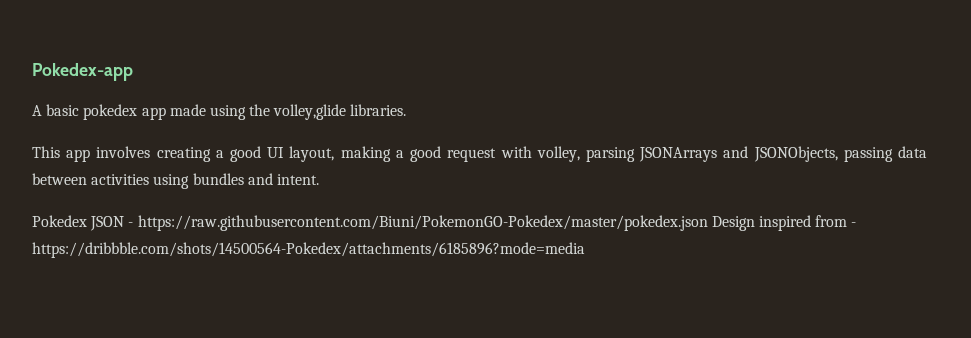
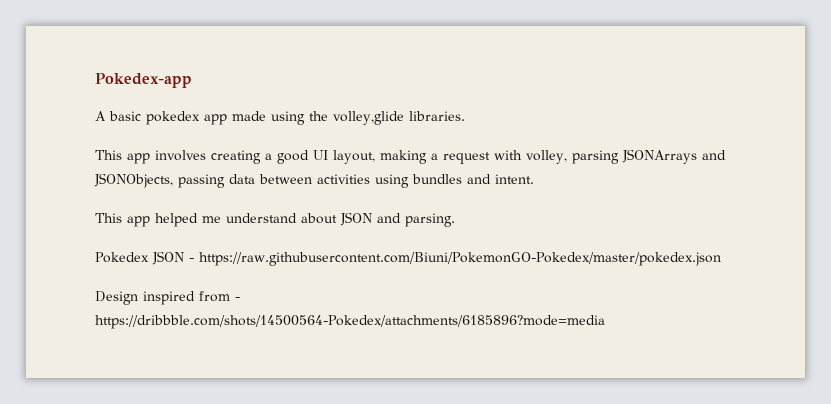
[410,146,442,162] good -> (438, 156) none
(319, 179) none -> [95,212,455,227] // This app helped me understand about JSON and parsing.
(708, 223) none -> (721, 259) //

